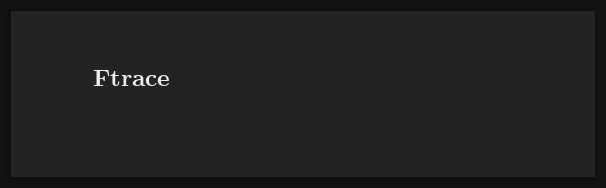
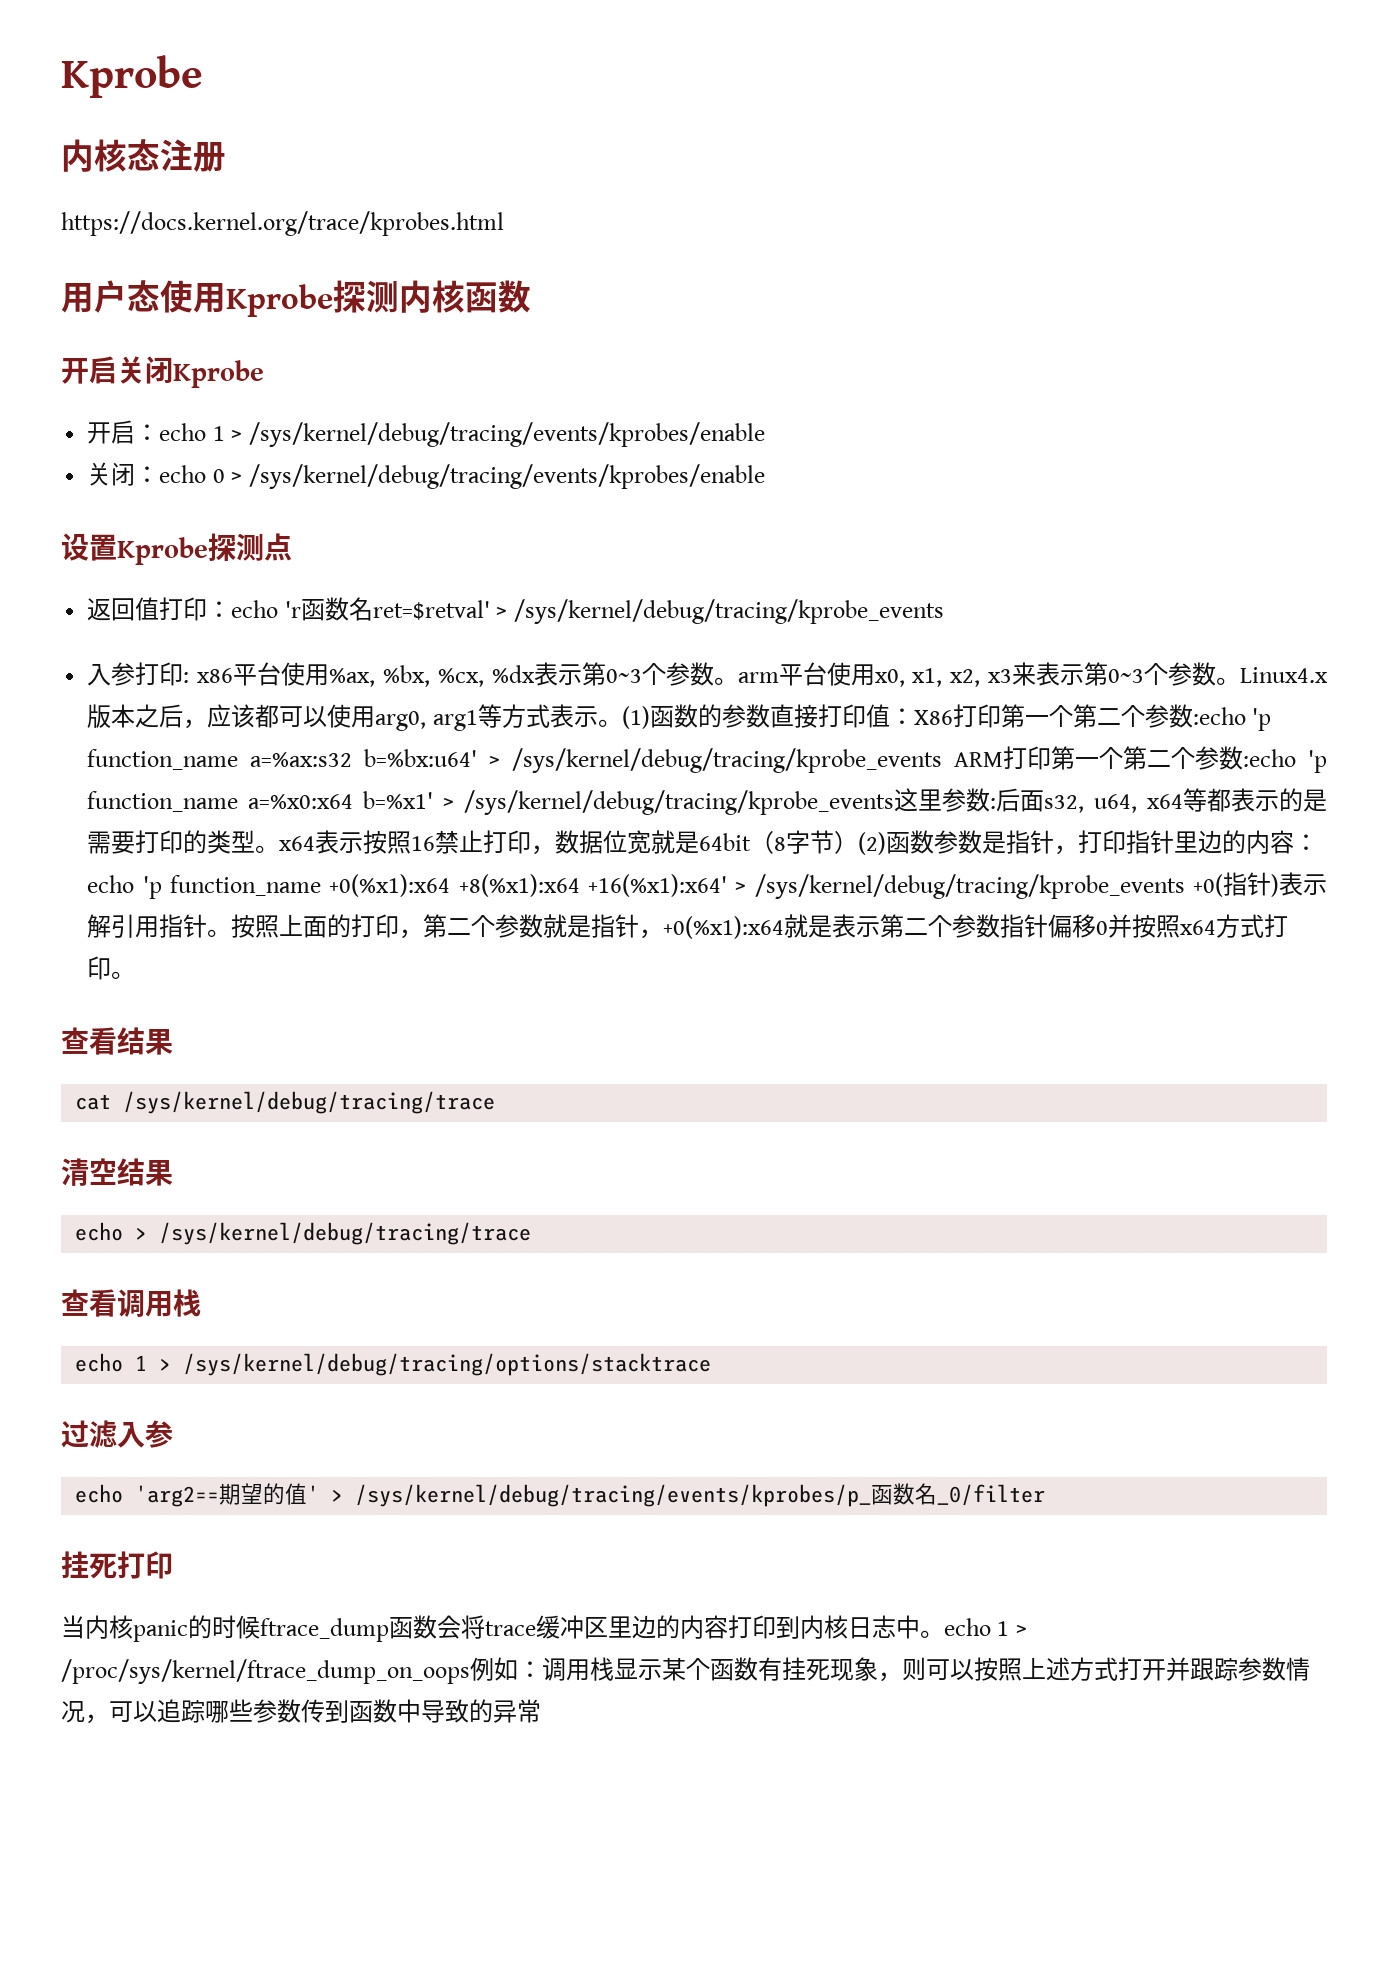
[93,70,170,86] Ftrace -> [61,55,203,98] [61,139,226,172] [61,211,504,236] [61,280,531,317] [61,356,264,388] [87,420,765,447] [87,462,765,489] [61,533,292,565] [87,597,944,624] [87,662,1328,687] [87,704,1272,731] [87,746,1327,773] [87,788,1327,815] [87,830,1319,855] [87,872,1328,899] [87,914,1289,939] [87,956,136,980] [61,1027,173,1055] [75,1091,496,1114] [61,1158,173,1186] [75,1222,532,1245] [61,1289,201,1317] [75,1353,712,1376] [61,1420,173,1448] [75,1483,1046,1507] [61,1551,173,1579] [61,1615,1027,1642] [61,1657,1310,1684] [61,1699,541,1724] Kprobe // 内核态注册 // https://docs.kernel.org/trace/kprobes.html // 用户态使用Kprobe探测内核函数 // 开启关闭Kprobe // 开启：echo 1 > /sys/kernel/debug/tracing/events/kprobes/enable // 关闭：echo 0 > /sys/kernel/debug/tracing/events/kprobes/enable // 设置Kprobe探测点 // 返回值打印：echo 'r函数名ret=$retval' > /sys/kernel/debug/tracing/kprobe_events // 入参打印: x86平台使用%ax, %bx, %cx, %dx表示第0~3个参数。arm平台使用x0, x1, x2, x3来表示第0~3个参数。Linux4.x版本之后，应该都可以使用arg0, arg1等方式表示。(1)函数的参数直接打印值：X86打印第一个第二个参数:echo 'p function_name a=%ax:s32 b=%bx:u64' > /sys/kernel/debug/tracing/kprobe_events ARM打印第一个第二个参数:echo 'p function_name a=%x0:x64 b=%x1' > /sys/kernel/debug/tracing/kprobe_events这里参数:后面s32, u64, x64等都表示的是需要打印的类型。x64表示按照16禁止打印，数据位宽就是64bit（8字节）(2)函数参数是指针，打印指针里边的内容：echo 'p function_name +0(%x1):x64 +8(%x1):x64 +16(%x1):x64' > /sys/kernel/debug/tracing/kprobe_events +0(指针)表示解引用指针。按照上面的打印，第二个参数就是指针，+0(%x1):x64就是表示第二个参数指针偏移0并按照x64方式打印。 // 查看结果 // cat /sys/kernel/debug/tracing/trace // 清空结果 // echo > /sys/kernel/debug/tracing/trace // 查看调用栈 // echo 1 > /sys/kernel/debug/tracing/options/stacktrace // 过滤入参 // echo 'arg2==期望的值' > /sys/kernel/debug/tracing/events/kprobes/p_函数名_0/filter // 挂死打印 // 当内核panic的时候ftrace_dump函数会将trace缓冲区里边的内容打印到内核日志中。echo 1 > /proc/sys/kernel/ftrace_dump_on_oops例如：调用栈显示某个函数有挂死现象，则可以按照上述方式打开并跟踪参数情况，可以追踪哪些参数传到函数中导致的异常

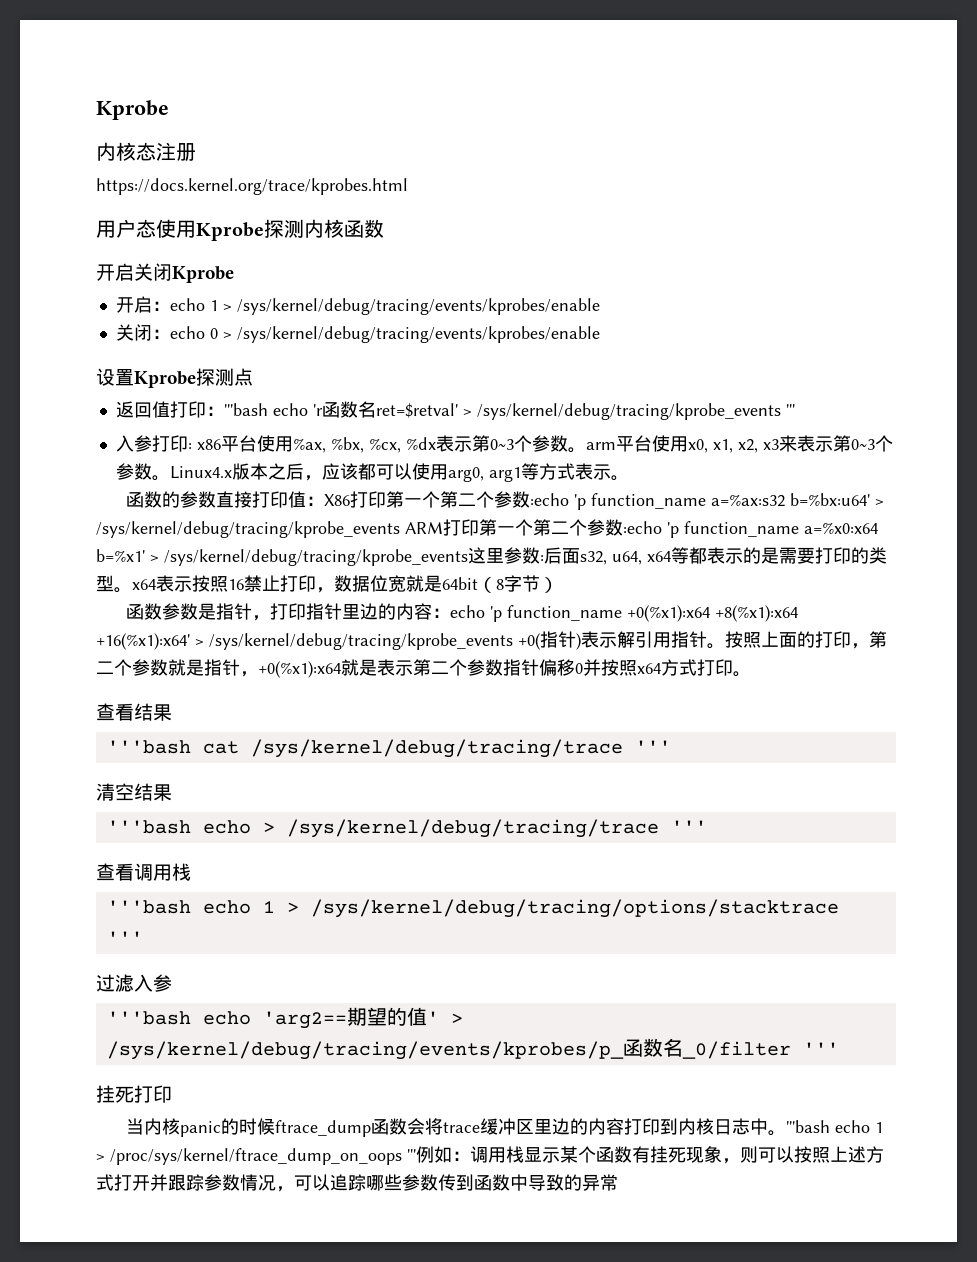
(232, 609) none -> [223,403,268,416] '''bash
(944, 611) none -> [785,404,795,416] '''
[621,706,650,729] (1) -> (629, 478) //
[858,832,887,855] (2) -> (558, 585) //
(173, 1042) none -> [106,740,191,754] '''bash
(496, 1102) none -> [634,740,671,753] '''
(173, 1173) none -> [106,820,191,834] '''bash
(532, 1233) none -> [670,820,707,833] '''
(201, 1303) none -> [106,900,191,914] '''bash
(712, 1364) none -> [106,931,143,944] '''
(173, 1434) none -> [106,1011,191,1025] '''bash
(1046, 1495) none -> [802,1042,839,1055] '''
(944, 1634) none -> [785,1120,830,1133] '''bash
(470, 1671) none -> [407,1149,416,1161] '''

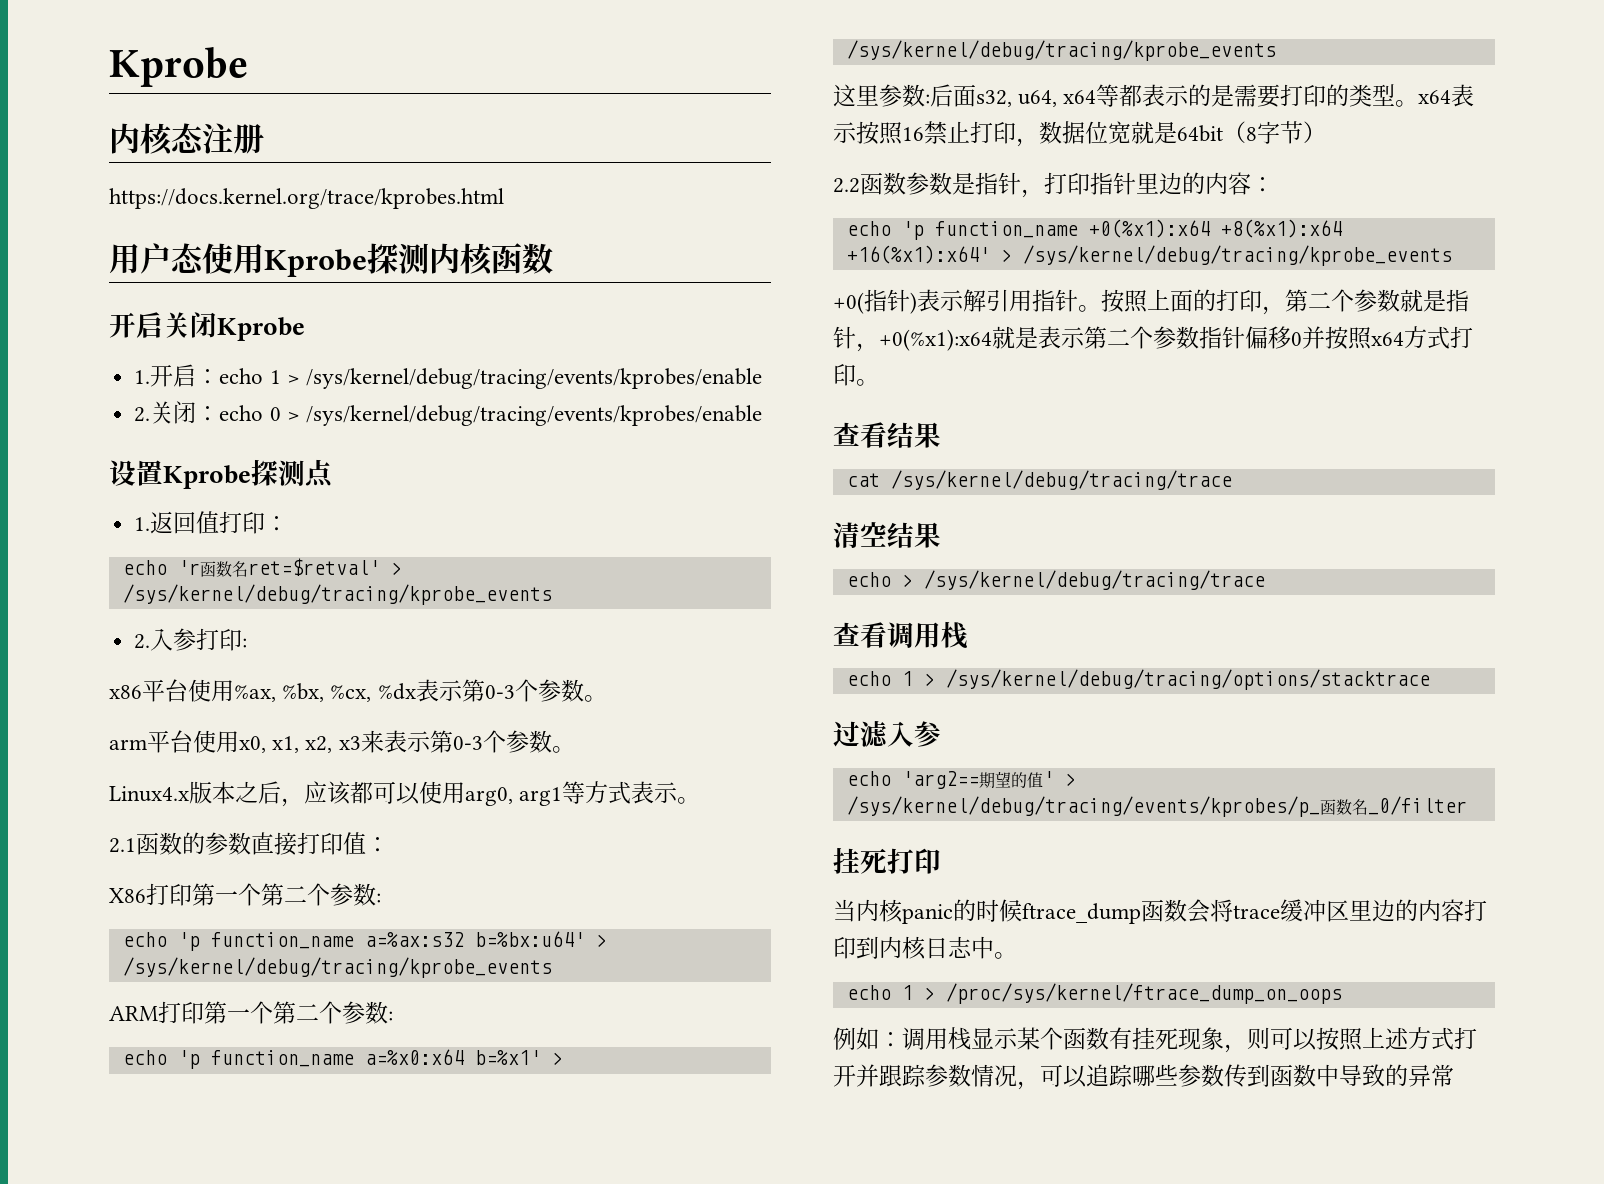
(234, 274) none -> [134,370,151,384] 1.
(600, 306) none -> [134,407,151,422] 2.
(253, 377) none -> [134,517,151,531] 1.
[223,403,268,416] '''bash -> (289, 523) //
[785,404,795,416] ''' // -> [134,634,151,649] // 2.
(192, 446) none -> (248, 643) //
[489,435,586,453] 0~3个参数。 -> [484,679,607,702] 0-3个参数。 //
[850,435,893,452] [115,463,170,481] 0~3个参数。 -> [452,730,575,753] 0-3个参数。 //
(629, 478) none -> [109,838,136,853] 2.1
(324, 501) none -> (389, 844) //
[529,493,569,506] :echo -> [376,893,381,903] [122,932,167,947] : // echo
(400, 529) none -> (552, 967) //
[623,521,662,534] :echo -> [388,1011,393,1021] [122,1050,167,1065] : // echo
(468, 557) none -> (1276, 50) //
(558, 585) none -> [833,178,860,193] 2.2
(450, 613) none -> (1274, 184) //
(513, 641) none -> (1452, 255) //
[106,740,191,754] '''bash -> (941, 435) none
[634,740,671,753] ''' -> (1232, 480) none
[106,820,191,834] '''bash -> (941, 535) none
[670,820,707,833] ''' -> (1265, 580) none
[106,900,191,914] '''bash -> (968, 635) none
[106,931,143,944] ''' -> (1430, 679) none
[106,1011,191,1025] '''bash -> (941, 734) none
[802,1042,839,1055] ''' -> (1467, 805) none
[785,1120,830,1133] '''bash -> (1017, 955) //
[407,1149,416,1161] ''' -> (1342, 993) //

